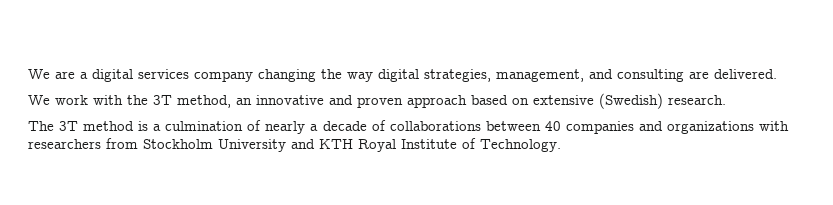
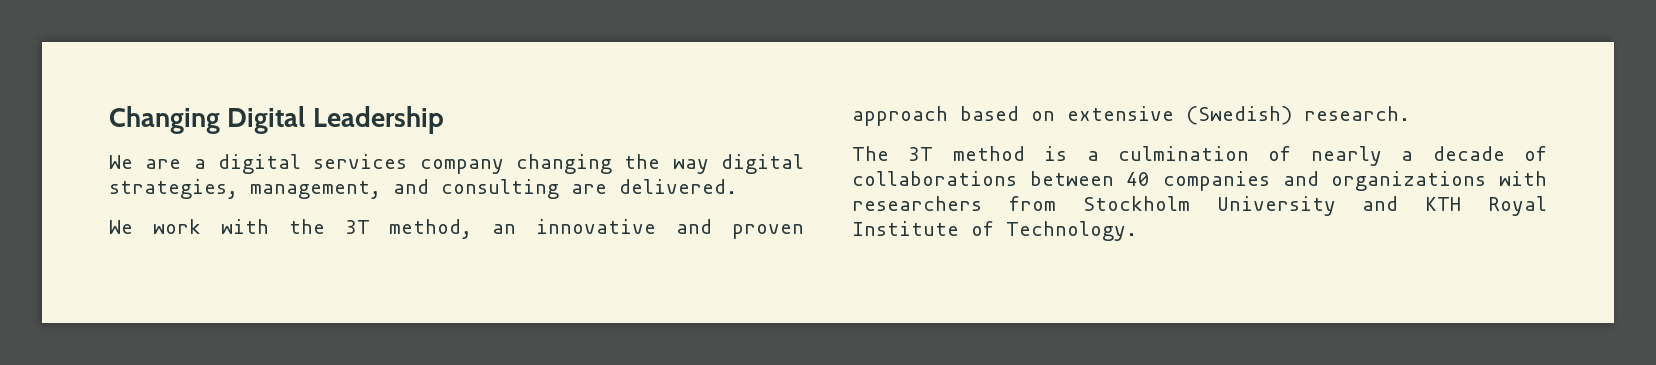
(28, 74) none -> [109,106,444,134] Changing Digital Leadership //

